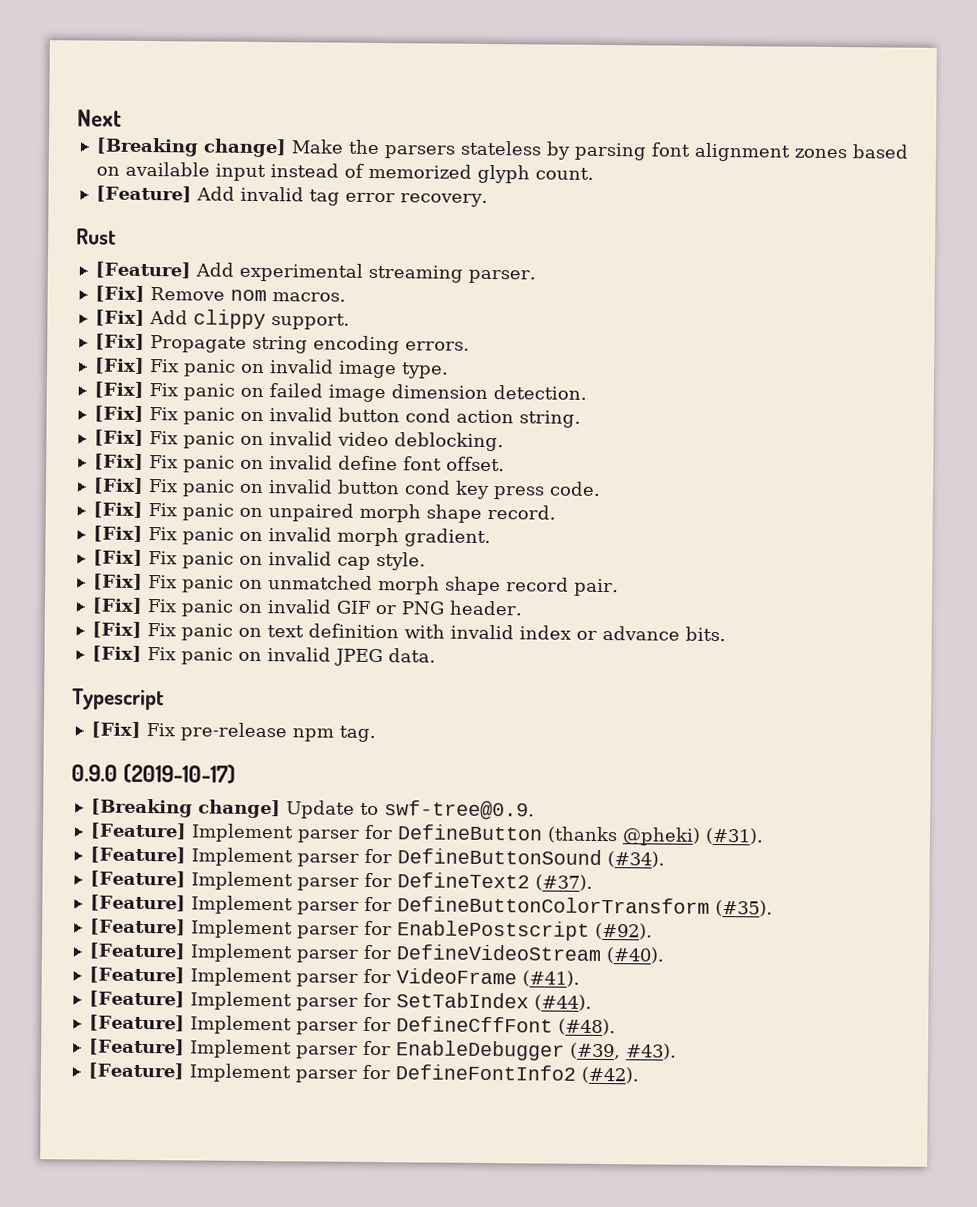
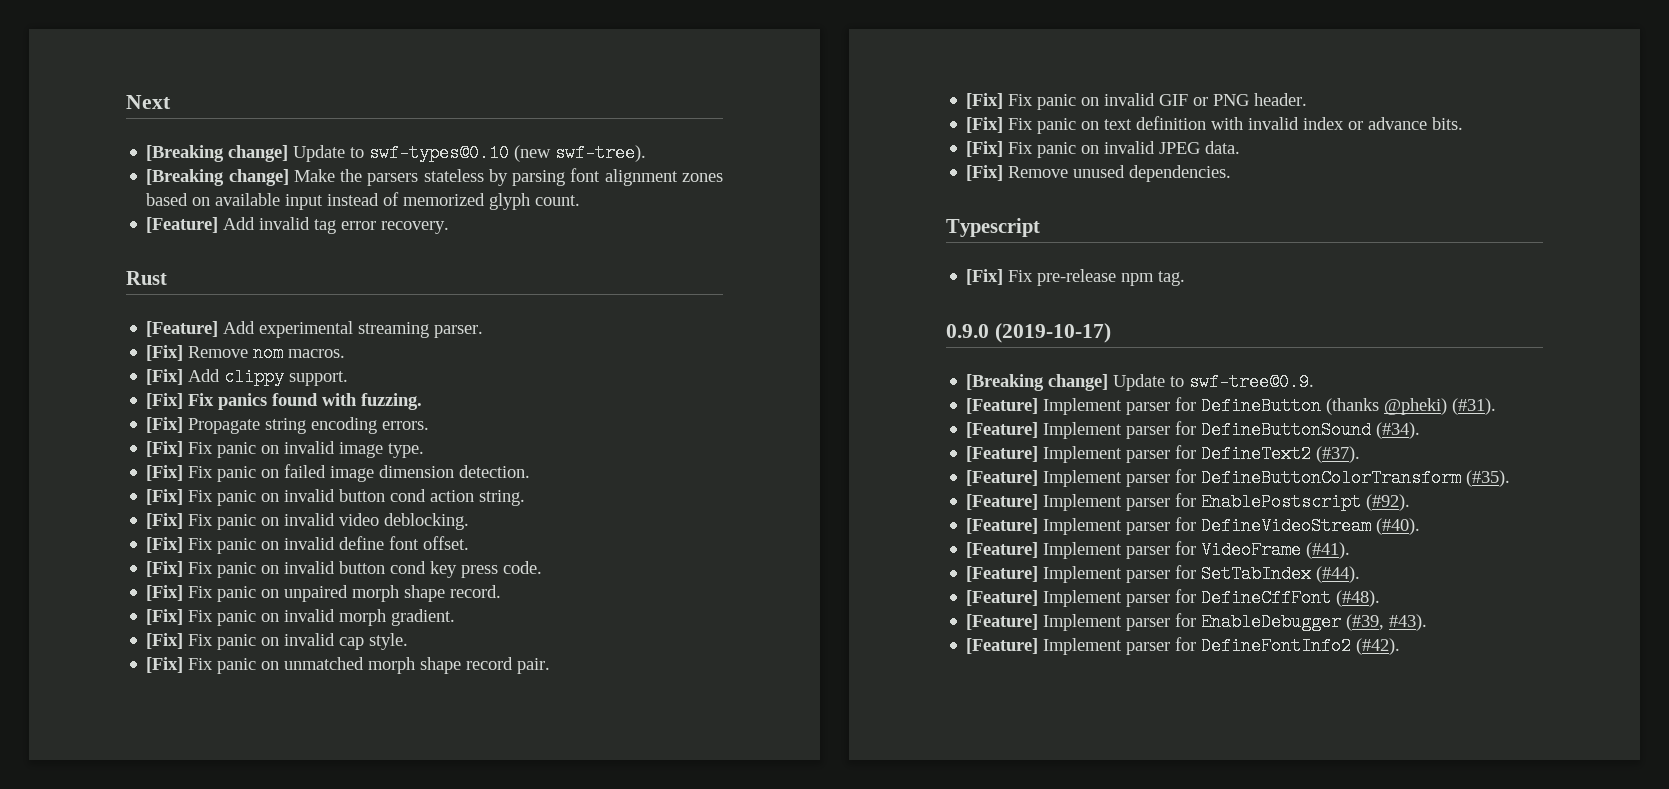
(122, 118) none -> [146,144,647,162] // [Breaking change] Update to swf-types@0.10 (new swf-tree).
(350, 321) none -> [146,393,423,410] // [Fix] Fix panics found with fuzzing.
(436, 655) none -> [966,165,1232,182] // [Fix] Remove unused dependencies.

